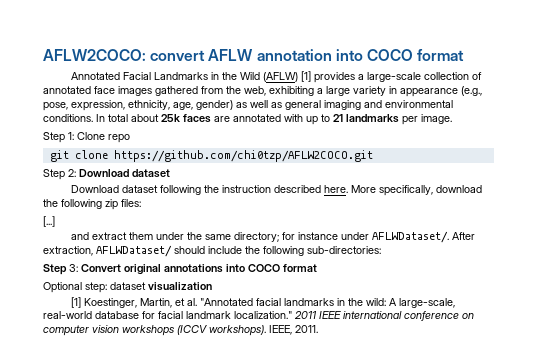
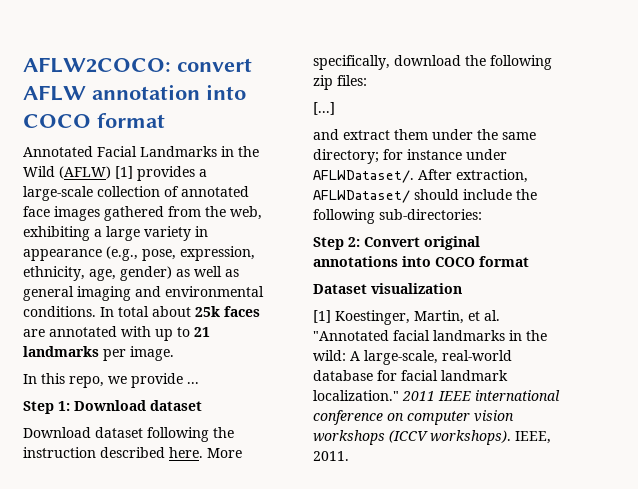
[43,132,130,143] [49,150,373,162] [43,169,76,180] Step 1: Clone repo // git clone https://github.com/chi0tzp/AFLW2COCO.git // Step 2: -> [23,373,199,388] [23,401,70,414] In this repo, we provide ... // Step 1:
[69,264,78,272] 3: -> [348,237,360,247] 2:
[43,282,146,293] Optional step: dataset -> [313,284,367,294] Dataset

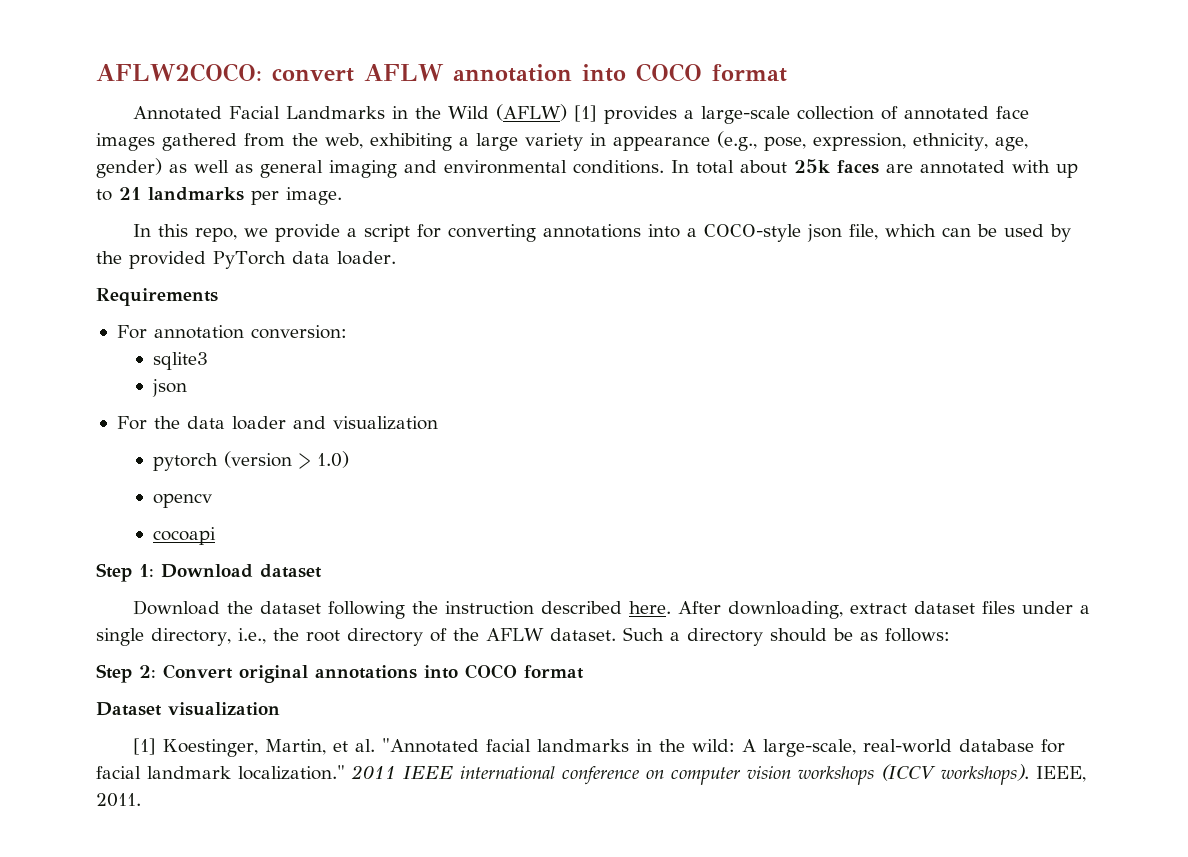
[187,382,199,384] ... -> [346,224,1071,242] [96,251,396,269] [96,288,218,306] [116,325,347,339] [152,352,208,370] [151,379,187,397] [116,416,438,430] [152,451,349,471] [152,493,212,508] [152,527,216,545] a script for converting annotations into a COCO-style json file, which can be used by the provided PyTorch data loader. // Requirements // For annotation conversion: // sqlite3 // json // For the data loader and visualization // pytorch (version > 1.0) // opencv // cocoapi
(91, 432) none -> [226,601,253,614] the
[207,448,242,458] [313,55,552,70] [313,75,367,90] [313,102,335,115] [313,129,536,140] [313,149,507,164] [313,169,528,183] [313,189,537,203] [313,209,482,224] More specifically, download the following zip files: // [...] // and extract them under the same directory; for instance under AFLWDataset/. After extraction, AFLWDataset/ should include the following sub-directories: -> [677,601,1090,619] [96,627,950,646] After downloading, extract dataset files under a single directory, i.e., the root directory of the AFLW dataset. Such a directory should be as follows:

